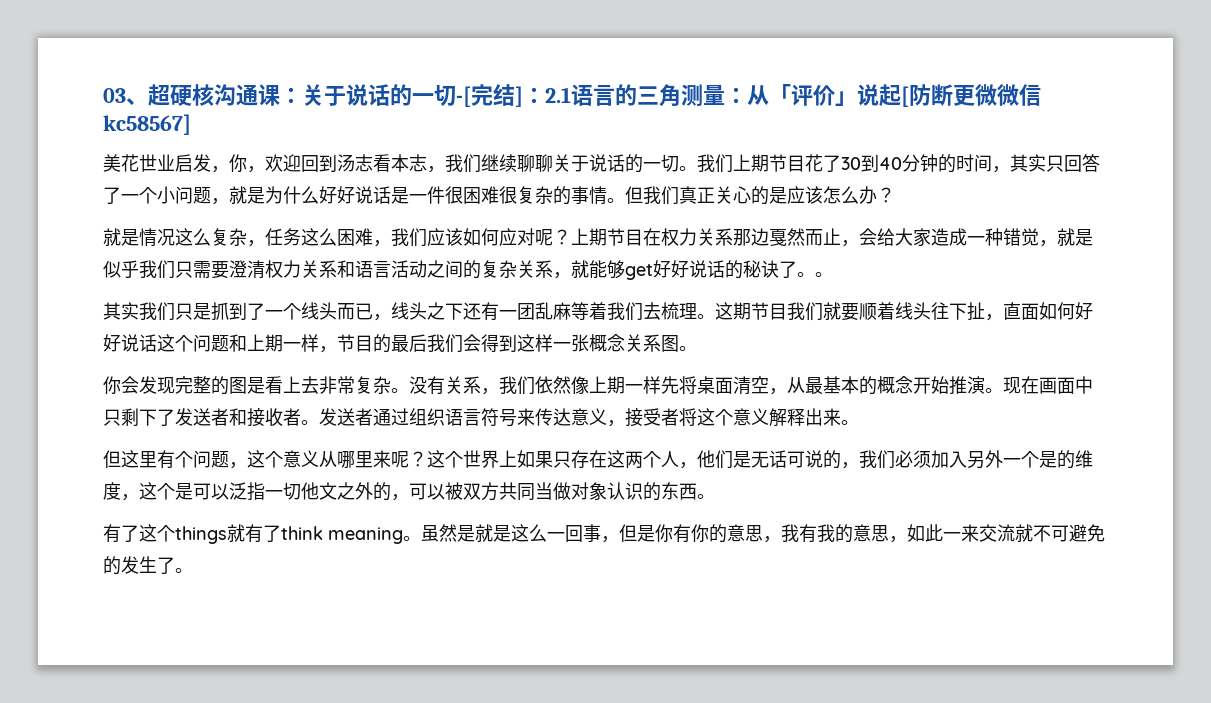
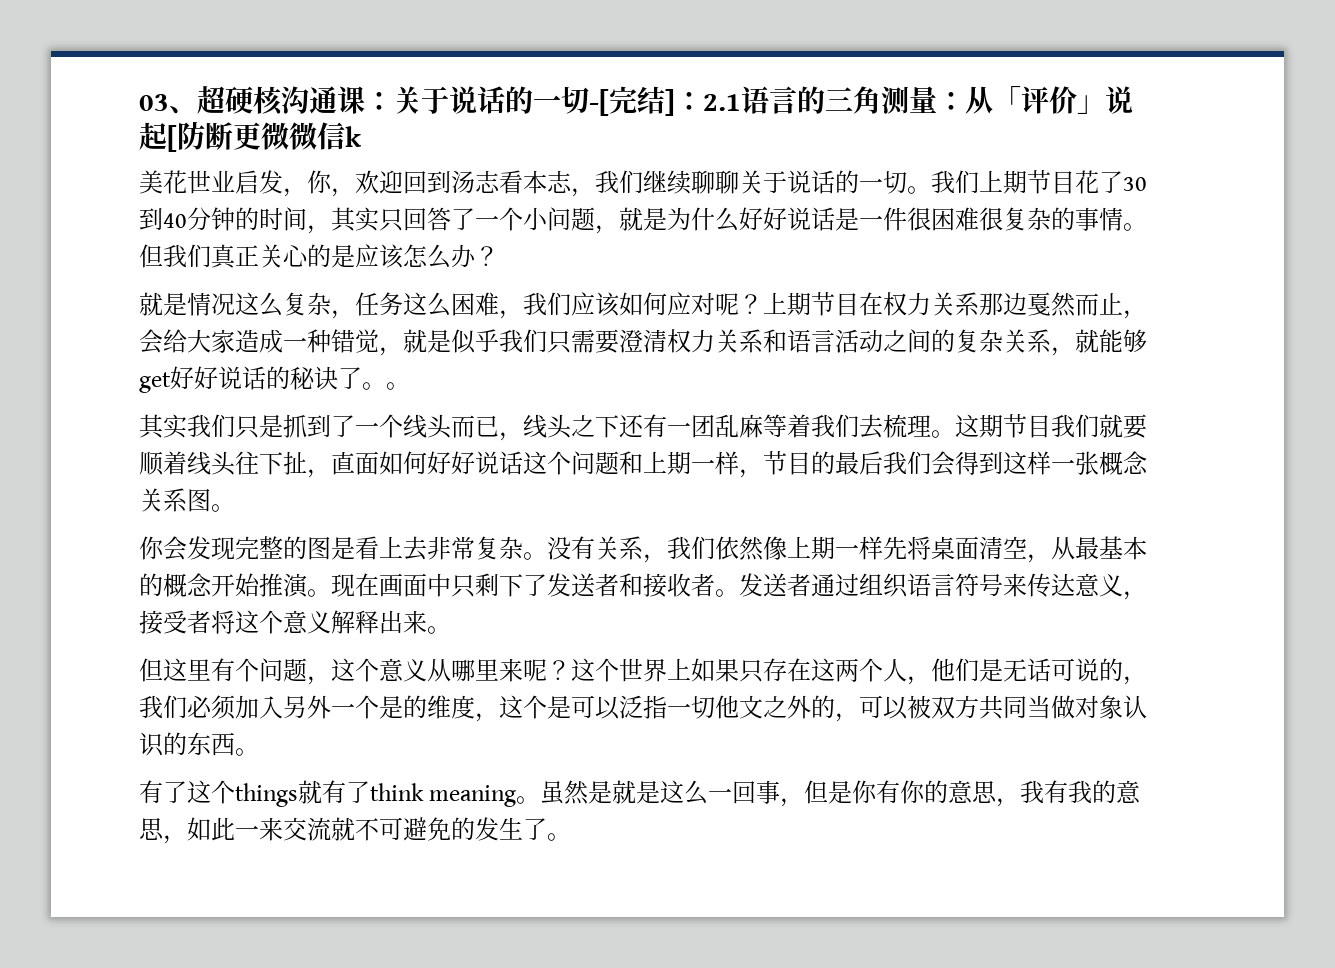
[103,114,191,135] kc58567] -> [345,126,362,147] k

